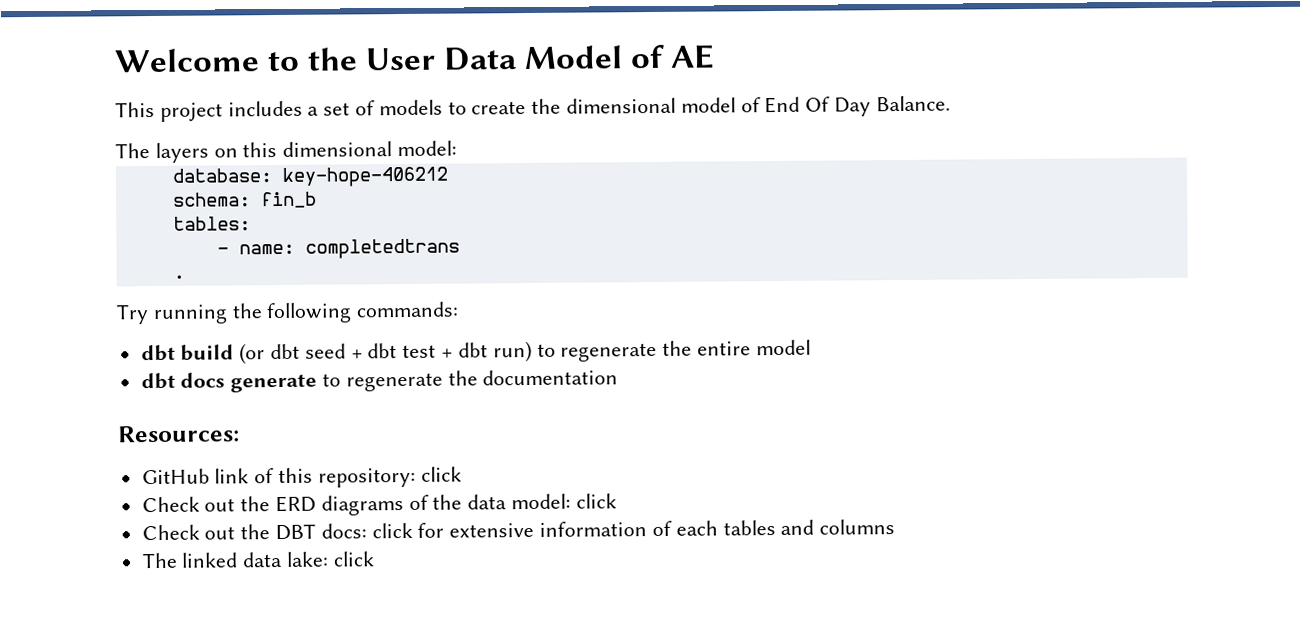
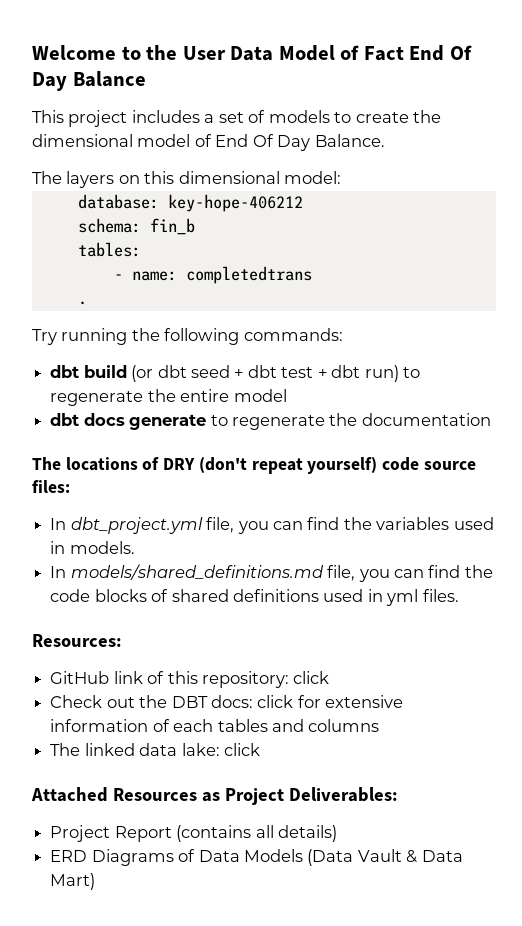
[670,44,716,69] AE -> [363,45,472,61] [32,71,146,91] Fact End Of Day Balance
(619, 377) none -> [32,457,476,474] [32,480,70,493] [50,517,494,534] [50,541,135,554] [50,564,493,582] [50,589,459,606] // The locations of DRY (don't repeat yourself) code source files: // In dbt_project.yml file, you can find the variables used in models. // In models/shared_definitions.md file, you can find the code blocks of shared definitions used in yml files.
[141,493,617,516] // Check out the ERD diagrams of the data model: click -> (330, 677) none
(375, 559) none -> [31,787,398,805] [50,825,337,842] [50,849,463,866] [50,873,96,890] // Attached Resources as Project Deliverables: // Project Report (contains all details) // ERD Diagrams of Data Models (Data Vault & Data Mart)

